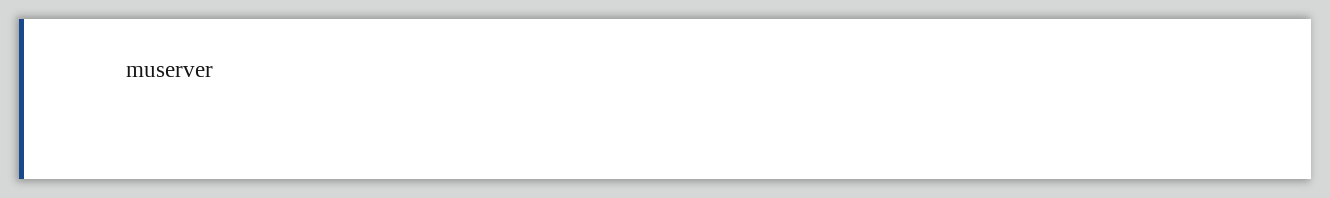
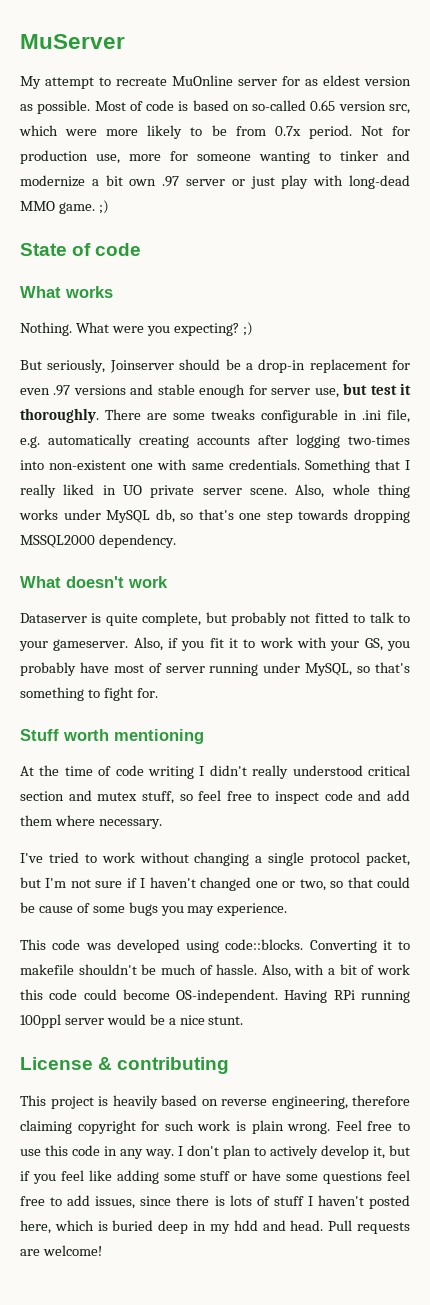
[126,66,213,77] muserver -> [20,34,125,49] [20,75,411,89] [20,100,410,114] [19,125,410,139] [20,150,410,164] [20,175,411,189] [20,200,109,214] [20,243,142,256] [20,286,113,298] [20,322,253,336] [20,359,410,373] [20,383,411,398] [20,408,410,423] [20,434,410,448] [20,459,410,473] [20,484,410,498] [19,509,410,523] [20,534,176,548] [20,576,168,588] [20,612,410,626] [19,637,410,651] [20,662,411,676] [20,687,158,701] [20,729,204,744] [20,765,410,779] [20,790,410,804] [20,815,162,829] [20,852,410,866] [20,877,410,891] [20,902,288,916] [20,939,410,953] [20,964,410,978] [20,989,410,1003] [20,1014,244,1028] [20,1057,230,1074] [20,1095,410,1109] [20,1120,411,1134] [20,1145,410,1159] [20,1170,411,1184] [20,1195,410,1209] [20,1220,410,1234] [20,1245,102,1256] MuServer // My attempt to recreate MuOnline server for as eldest version as possible. Most of code is based on so-called 0.65 version src, which were more likely to be from 0.7x period. Not for production use, more for someone wanting to tinker and modernize a bit own .97 server or just play with long-dead MMO game. ;) // State of code // What works // Nothing. What were you expecting? ;) // But seriously, Joinserver should be a drop-in replacement for even .97 versions and stable enough for server use, but test it thoroughly. There are some tweaks configurable in .ini file, e.g. automatically creating accounts after logging two-times into non-existent one with same credentials. Something that I really liked in UO private server scene. Also, whole thing works under MySQL db, so that's one step towards dropping MSSQL2000 dependency. // What doesn't work // Dataserver is quite complete, but probably not fitted to talk to your gameserver. Also, if you fit it to work with your GS, you probably have most of server running under MySQL, so that's something to fight for. // Stuff worth mentioning // At the time of code writing I didn't really understood critical section and mutex stuff, so feel free to inspect code and add them where necessary. // I've tried to work without changing a single protocol packet, but I'm not sure if I haven't changed one or two, so that could be cause of some bugs you may experience. // This code was developed using code::blocks. Converting it to makefile shouldn't be much of hassle. Also, with a bit of work this code could become OS-independent. Having RPi running 100ppl server would be a nice stunt. // License & contributing // This project is heavily based on reverse engineering, therefore claiming copyright for such work is plain wrong. Feel free to use this code in any way. I don't plan to actively develop it, but if you feel like adding some stuff or have some questions feel free to add issues, since there is lots of stuff I haven't posted here, which is buried deep in my hdd and head. Pull requests are welcome!

